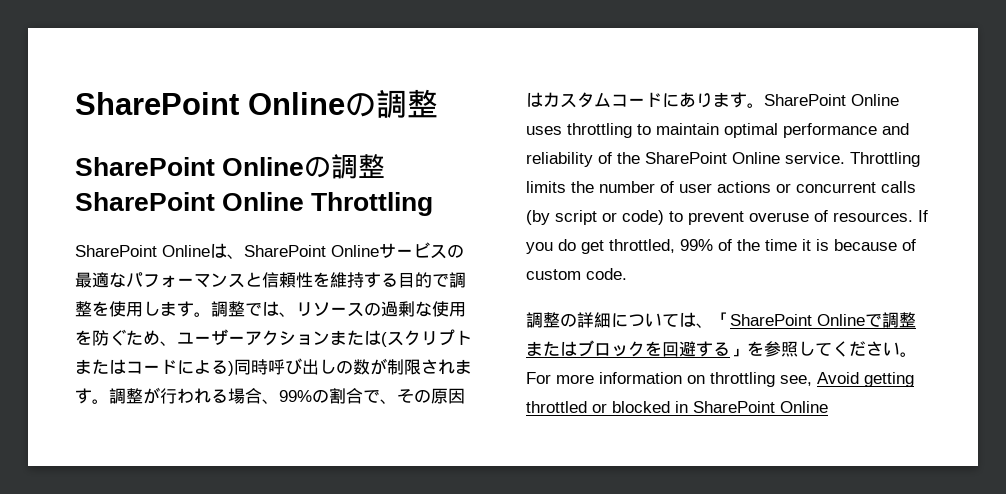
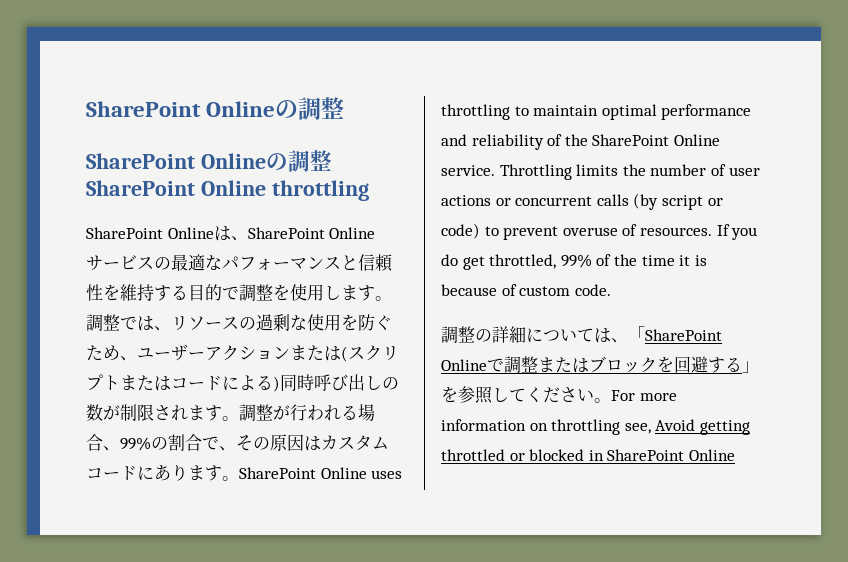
[311,192,434,216] Throttling -> [271,180,369,201] throttling

